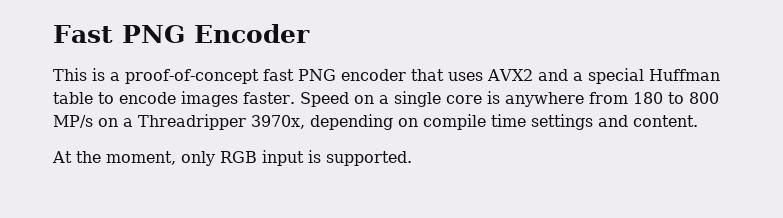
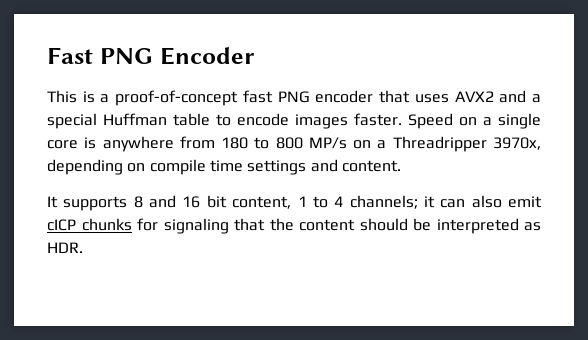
[52,150,412,166] At the moment, only RGB input is supported. -> [47,195,542,211] [47,218,541,234] [47,242,83,253] It supports 8 and 16 bit content, 1 to 4 channels; it can also emit cICP chunks for signaling that the content should be interpreted as HDR.

